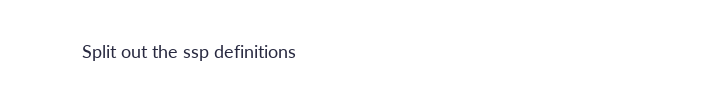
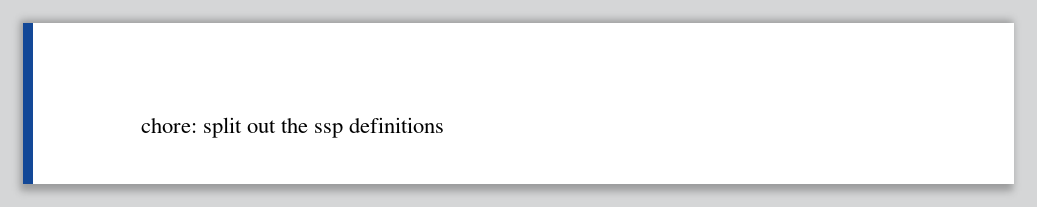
[82,45,117,61] Split -> [141,117,243,138] chore: split

